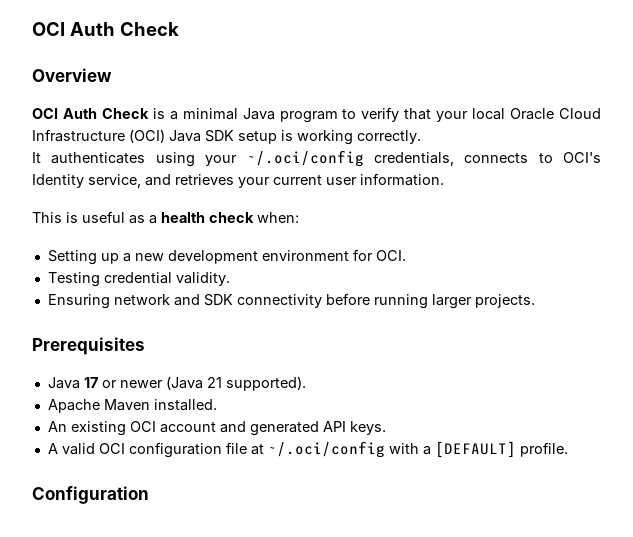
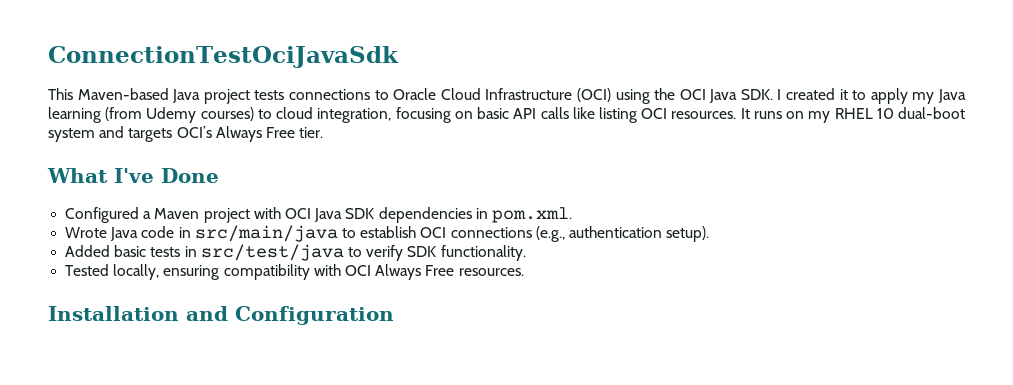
[32,22,179,36] [32,68,112,82] [32,107,602,123] [32,129,421,145] [32,150,601,167] [32,173,444,188] [32,211,299,224] [47,249,406,265] [47,272,230,287] [47,293,535,309] [32,337,145,355] [47,376,306,391] [47,399,217,413] [47,421,386,436] [47,441,568,458] OCI Auth Check // Overview // OCI Auth Check is a minimal Java program to verify that your local Oracle Cloud Infrastructure (OCI) Java SDK setup is working correctly. // It authenticates using your ~/.oci/config credentials, connects to OCI's Identity service, and retrieves your current user information. // This is useful as a health check when: // Setting up a new development environment for OCI. // Testing credential validity. // Ensuring network and SDK connectivity before running larger projects. // Prerequisites // Java 17 or newer (Java 21 supported). // Apache Maven installed. // An existing OCI account and generated API keys. // A valid OCI configuration file at ~/.oci/config with a [DEFAULT] profile. // -> [48,46,399,68] [48,88,967,104] [48,107,966,123] [48,126,324,142] [47,168,219,183] [65,207,572,223] [65,225,710,242] [65,244,526,261] [65,264,524,280] [48,306,228,321] ConnectionTestOciJavaSdk // This Maven-based Java project tests connections to Oracle Cloud Infrastructure (OCI) using the OCI Java SDK. I created it to apply my Java learning (from Udemy courses) to cloud integration, focusing on basic API calls like listing OCI resources. It runs on my RHEL 10 dual-boot system and targets OCI’s Always Free tier. // What I've Done // Configured a Maven project with OCI Java SDK dependencies in pom.xml. // Wrote Java code in src/main/java to establish OCI connections (e.g., authentication setup). // Added basic tests in src/test/java to verify SDK functionality. // Tested locally, ensuring compatibility with OCI Always Free resources. // Installation and

